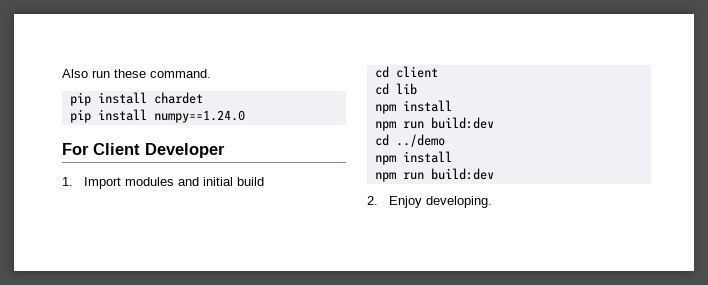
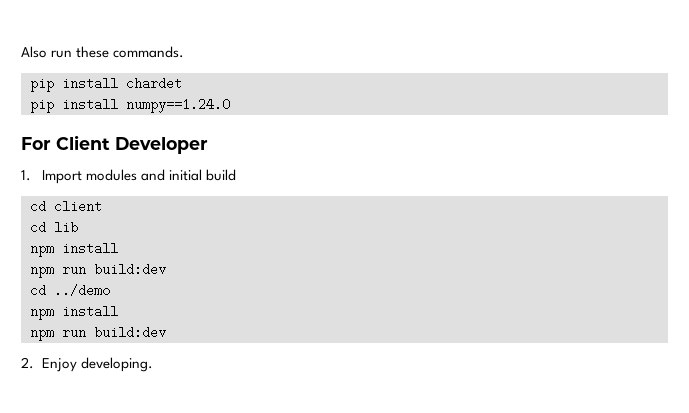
[150,69,211,78] command. -> [113,46,185,58] commands.

